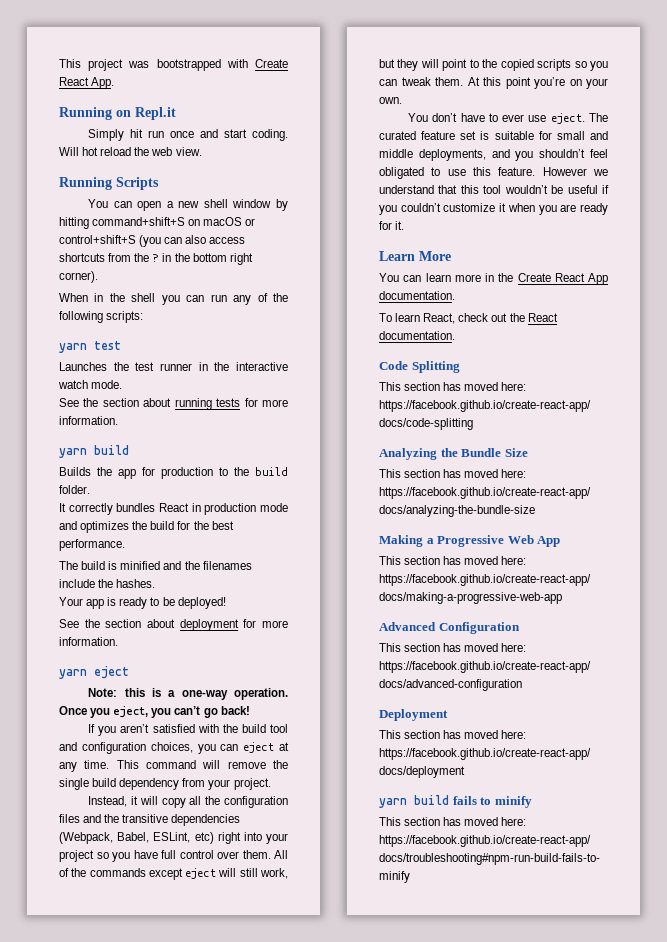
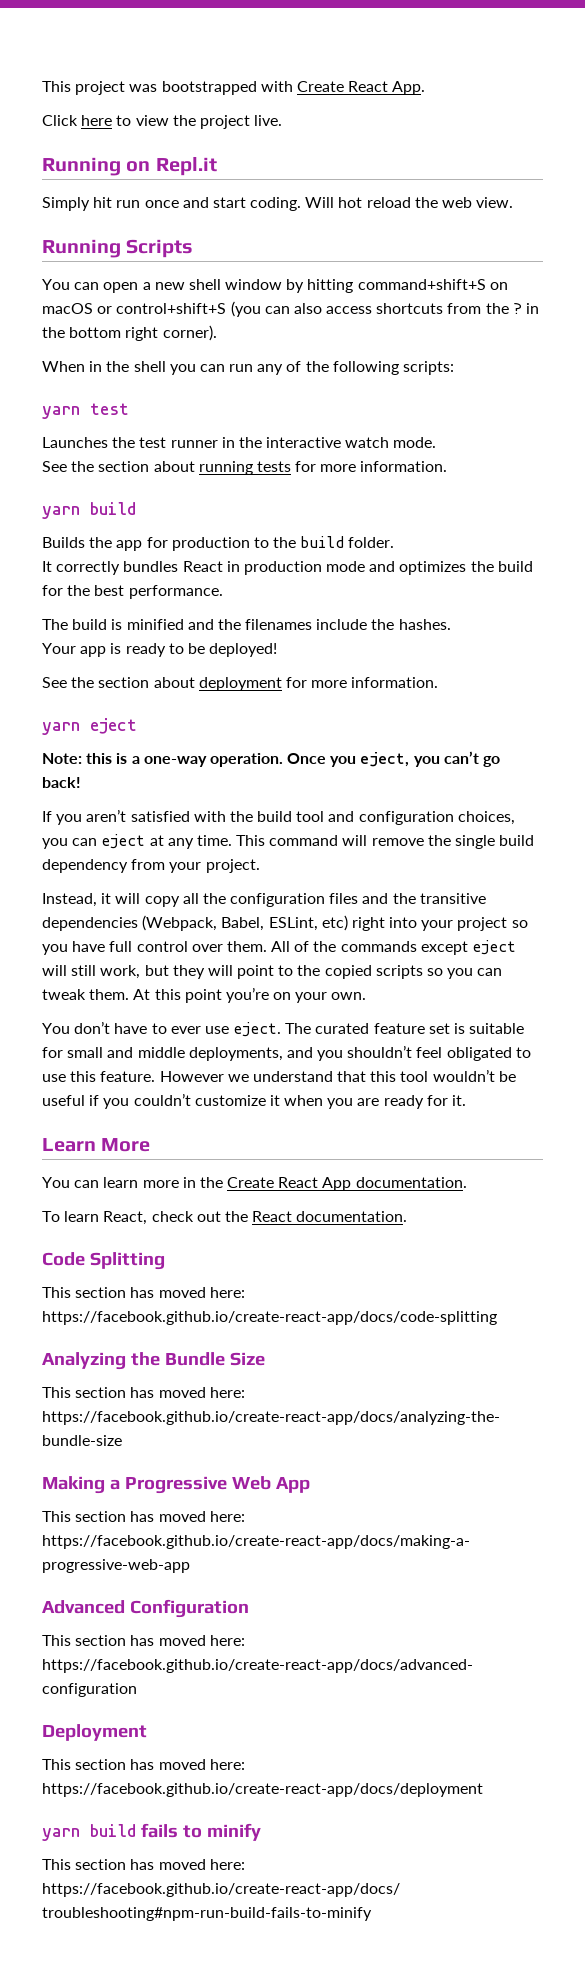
(115, 83) none -> [42,115,283,129] // Click here to view the project live.

